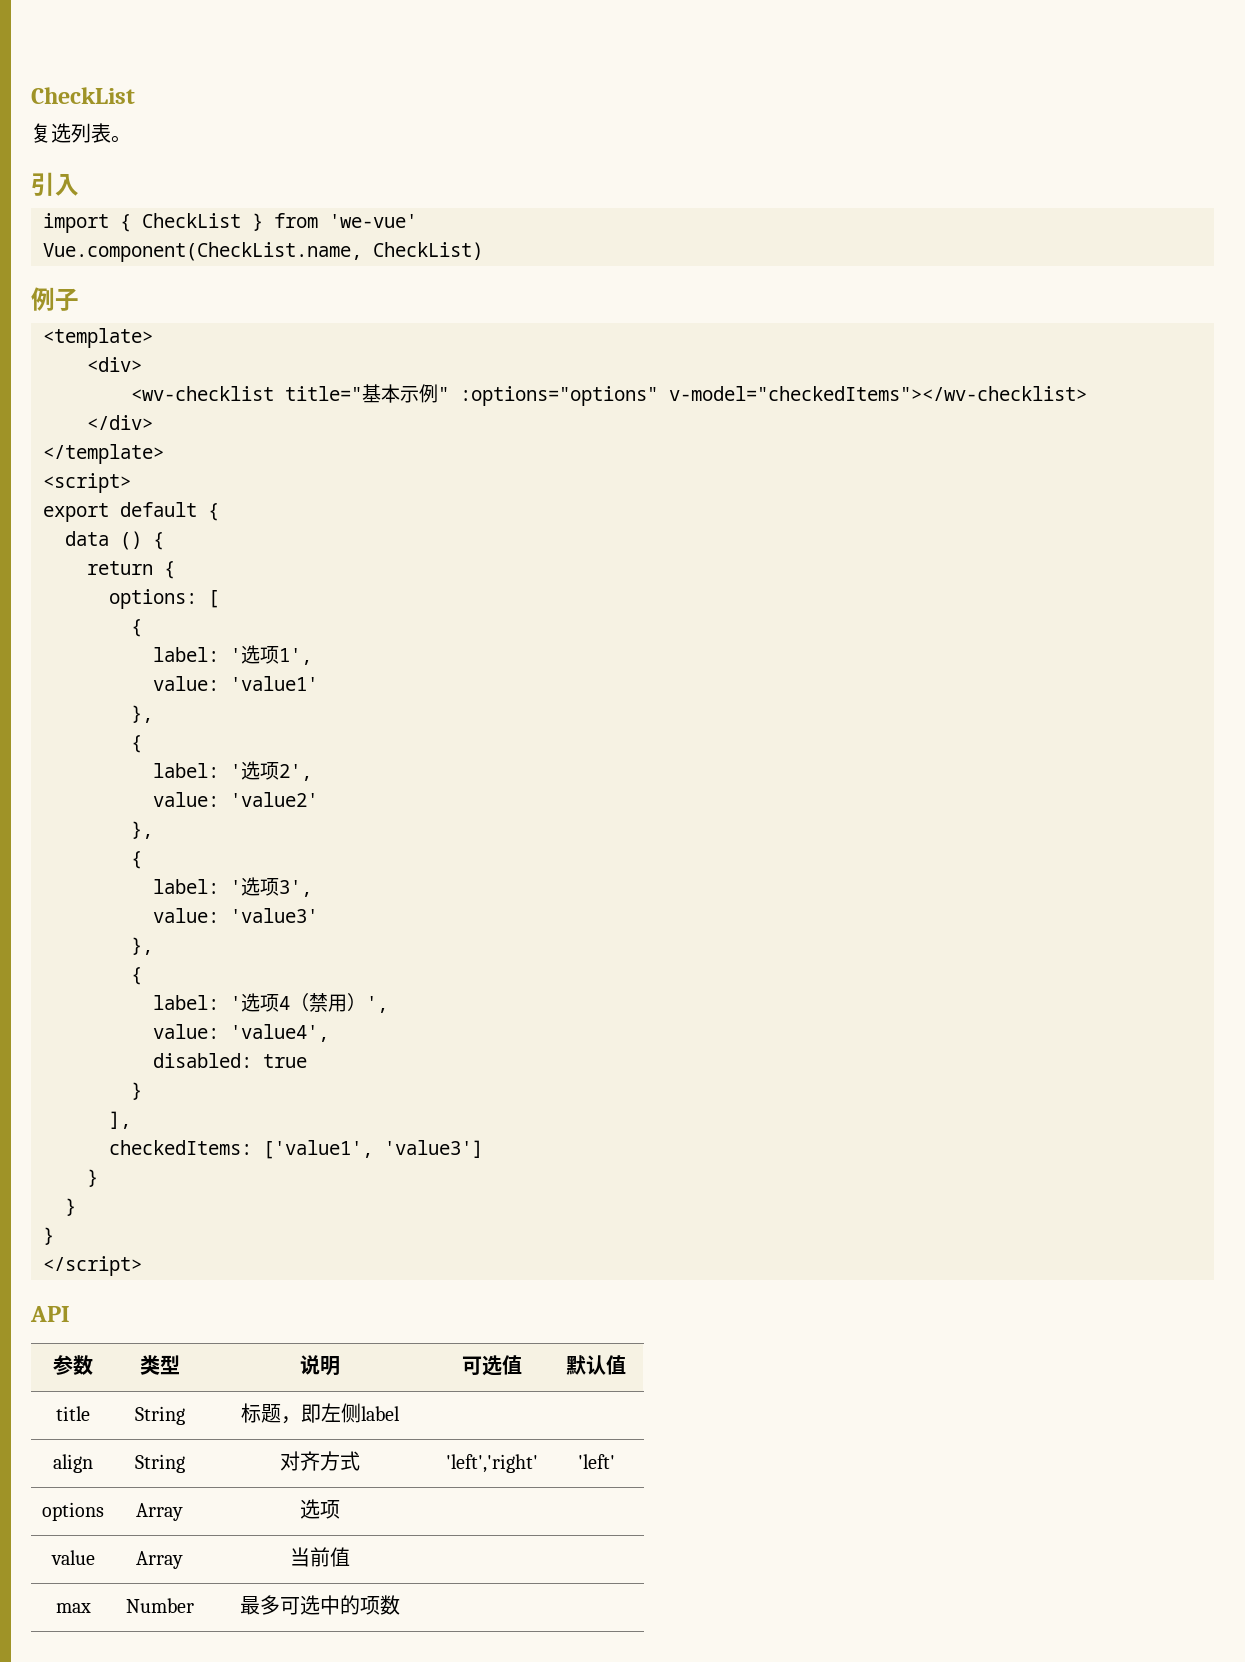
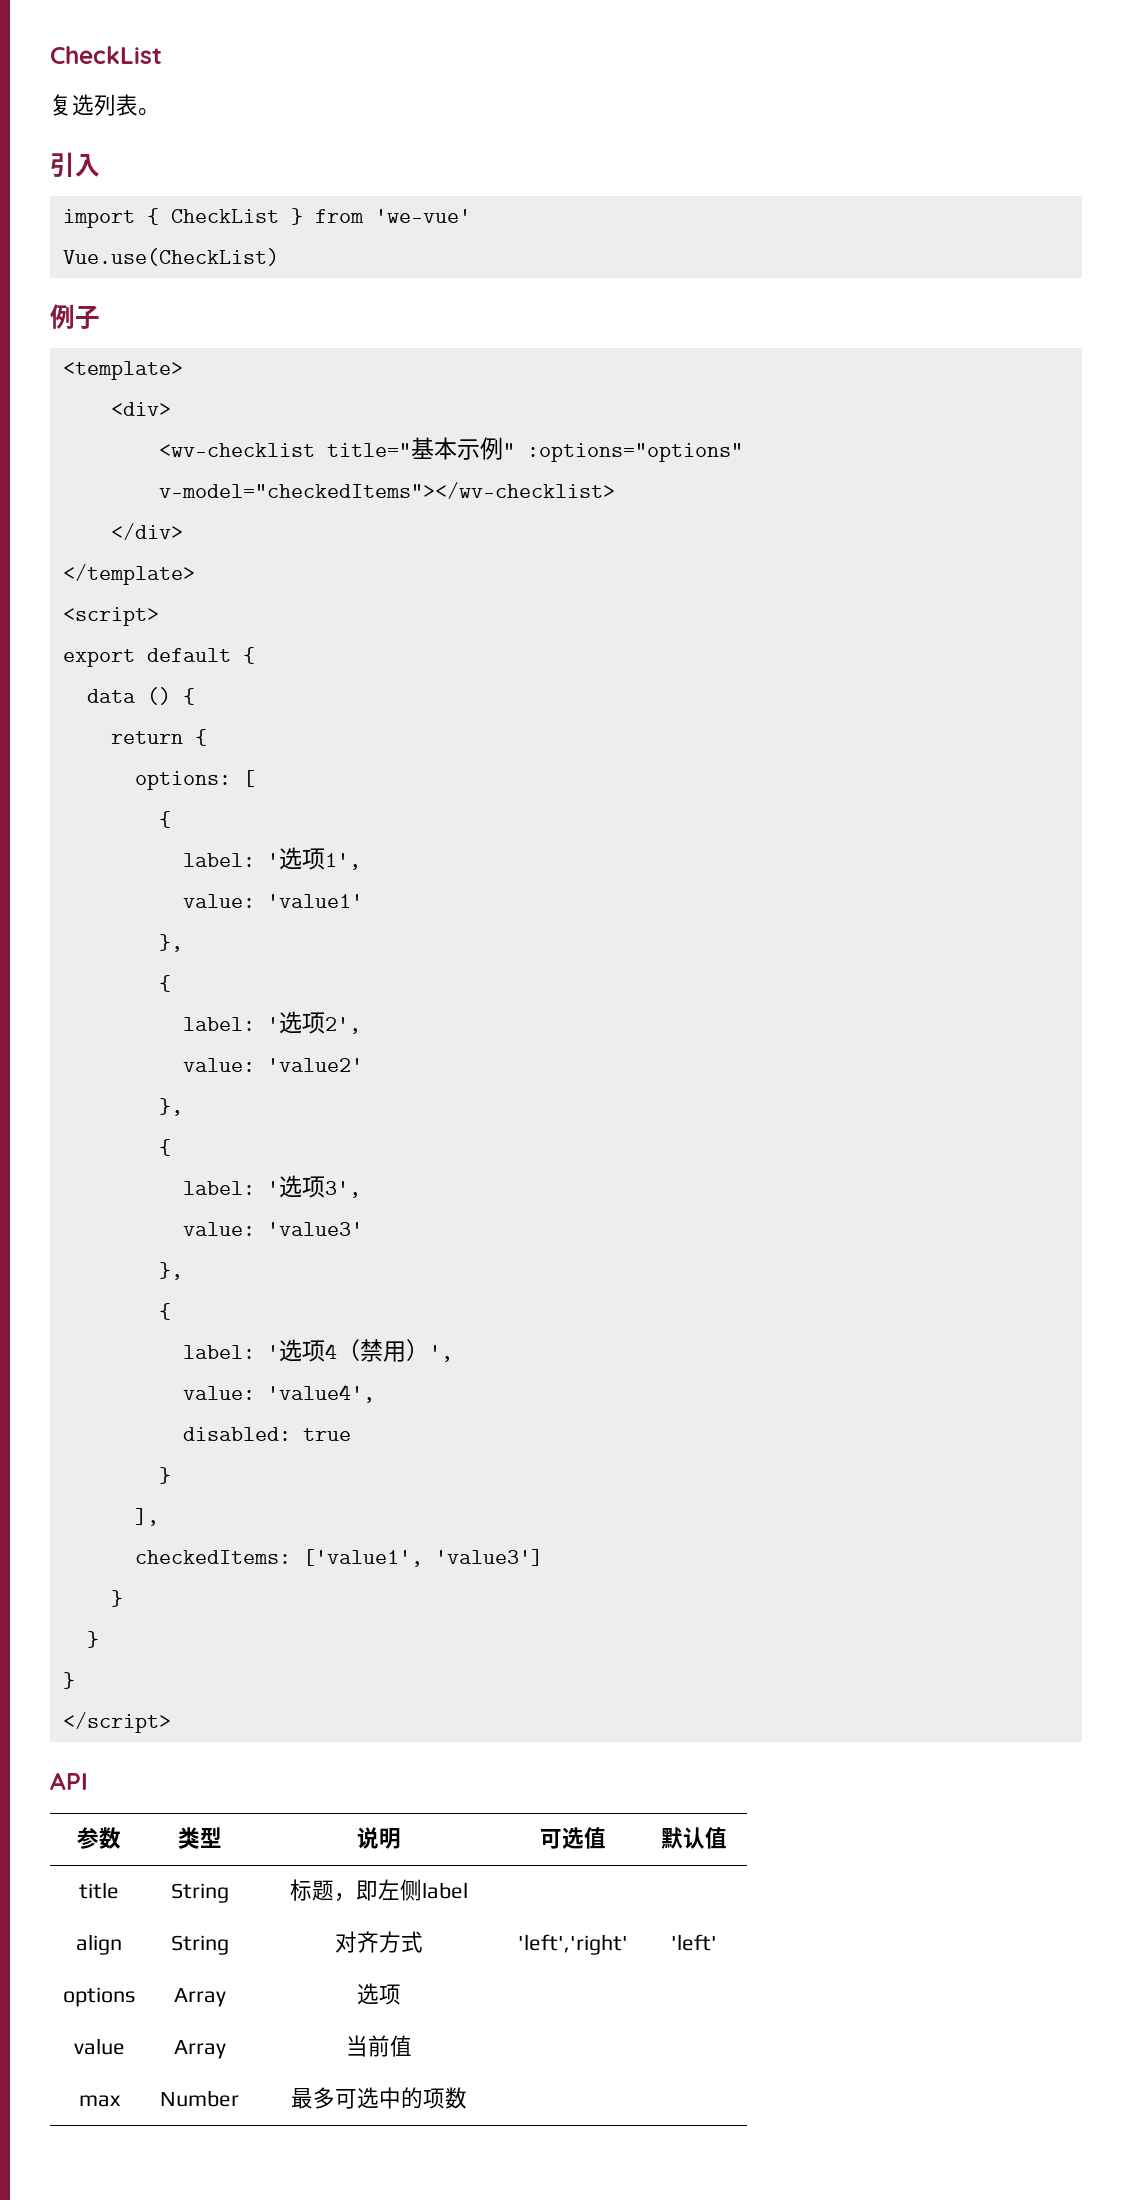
[43,242,483,262] Vue.component(CheckList.name, CheckList) -> [62,248,279,266] Vue.use(CheckList)

